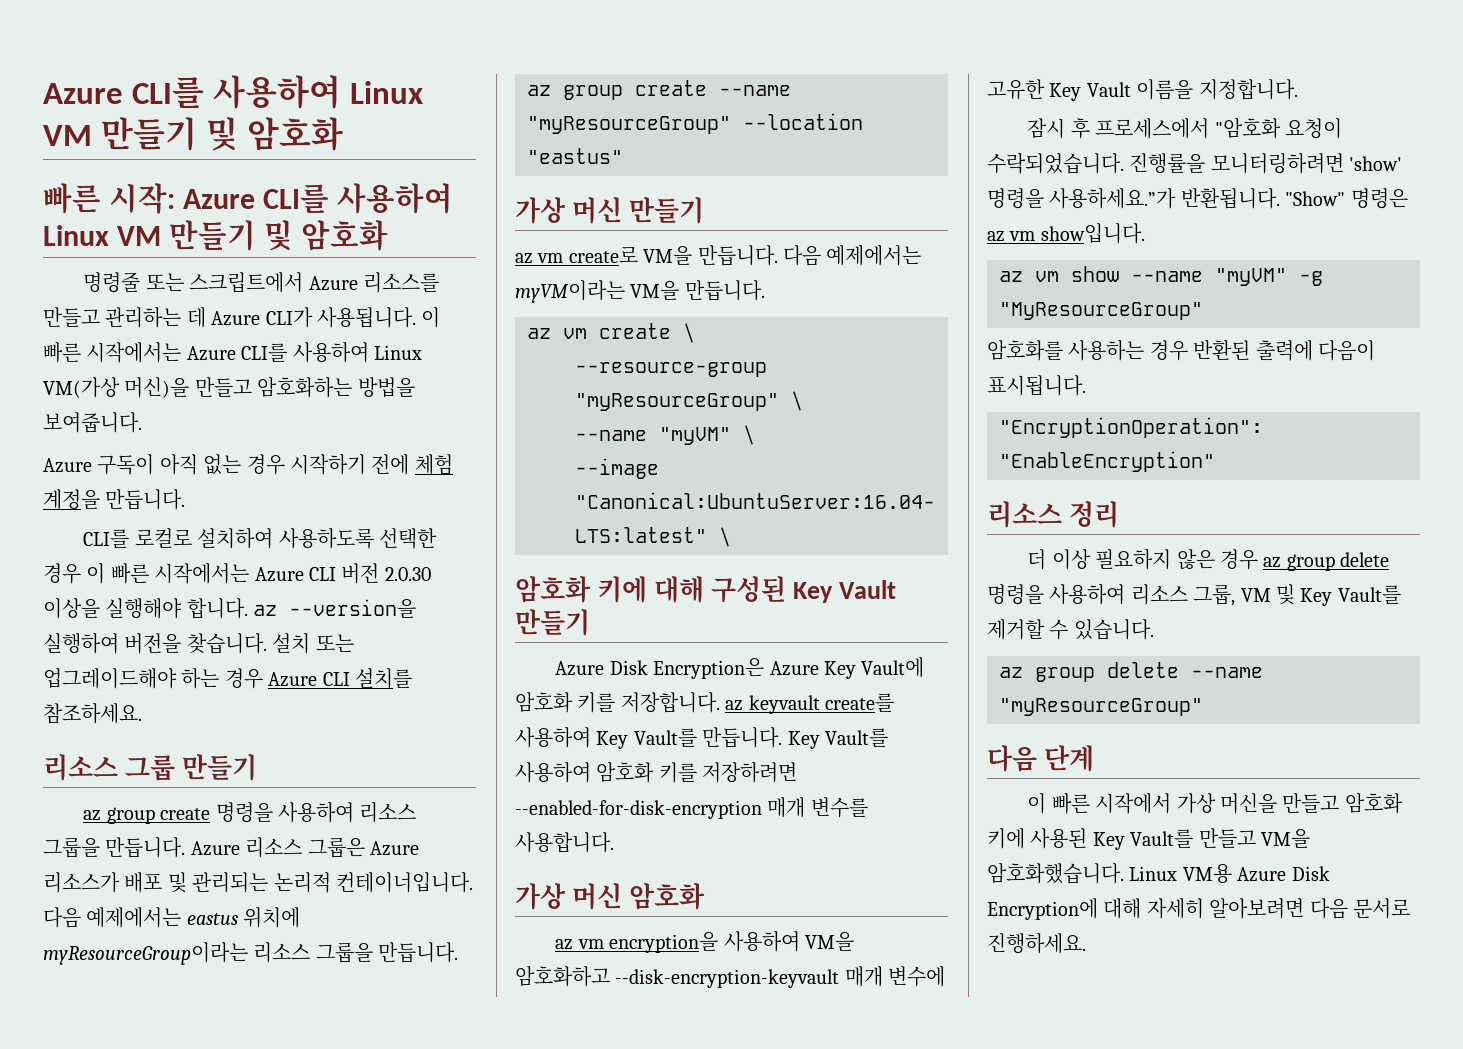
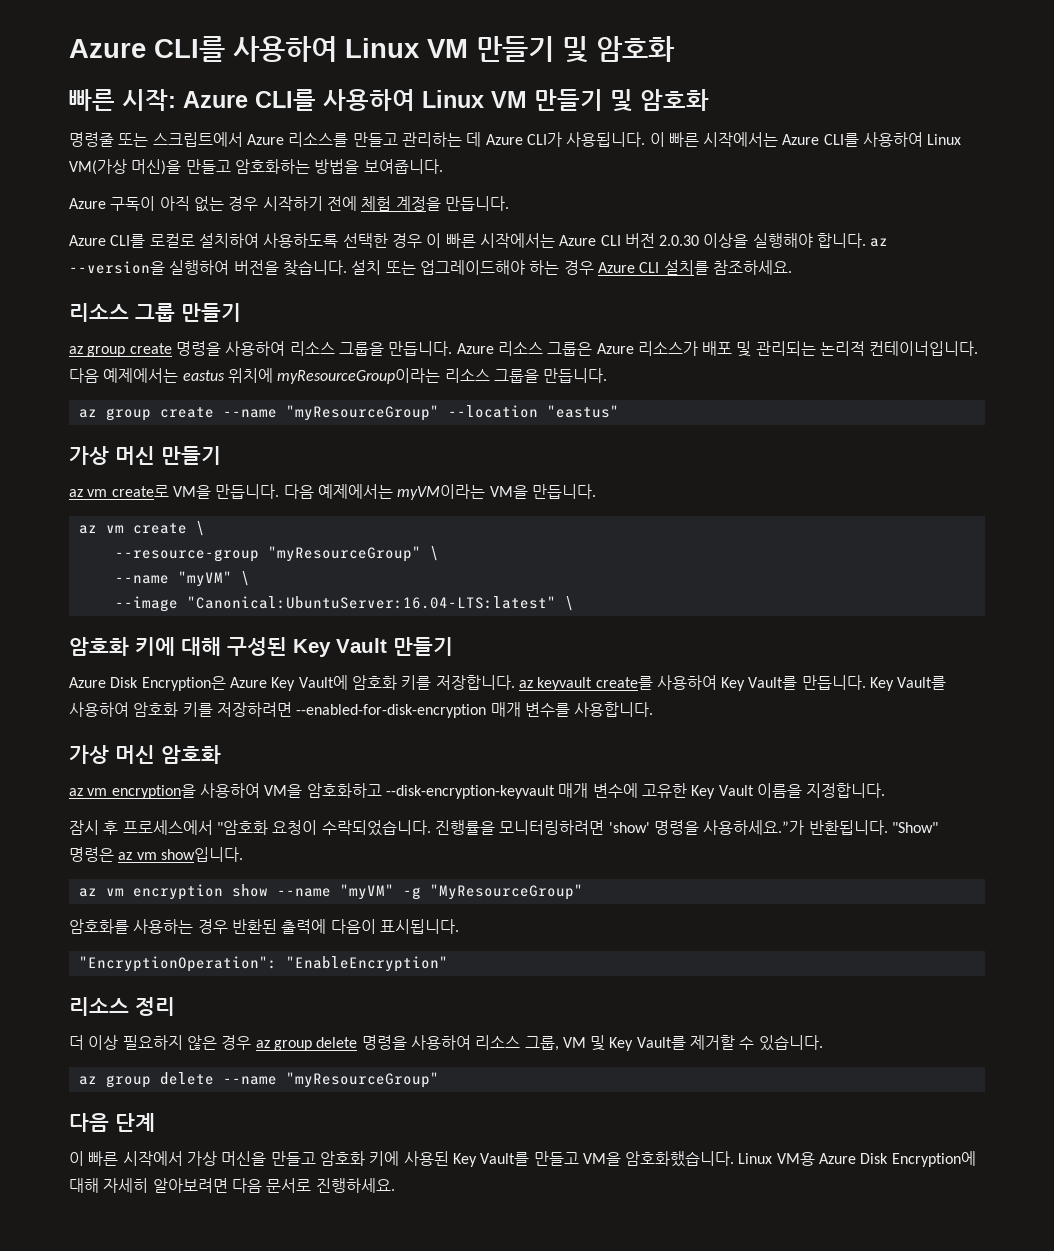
(186, 499) none -> [69,235,106,246] Azure
(1059, 276) none -> [132,884,223,900] encryption

